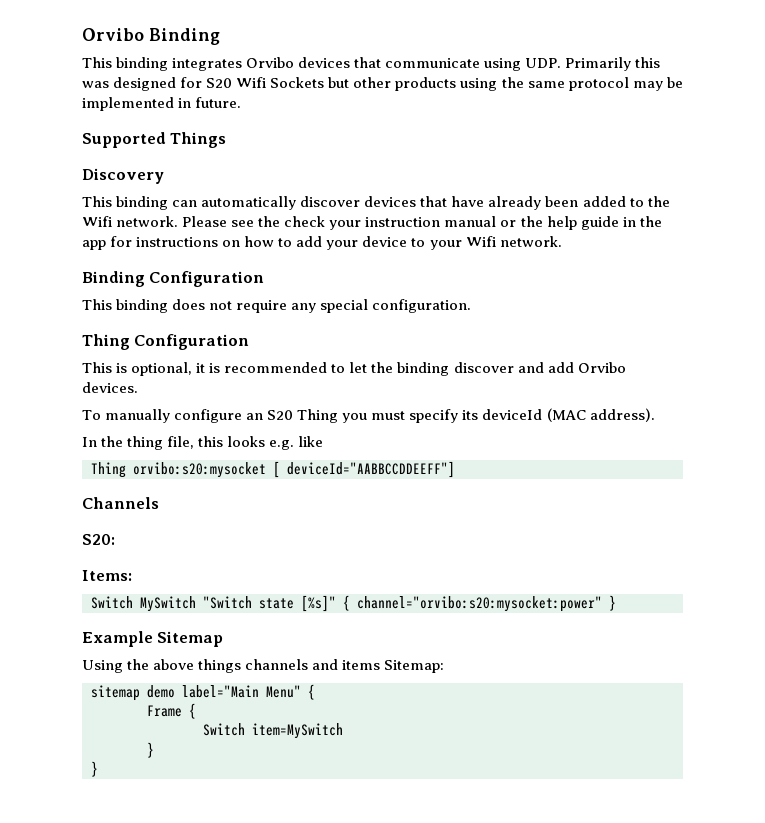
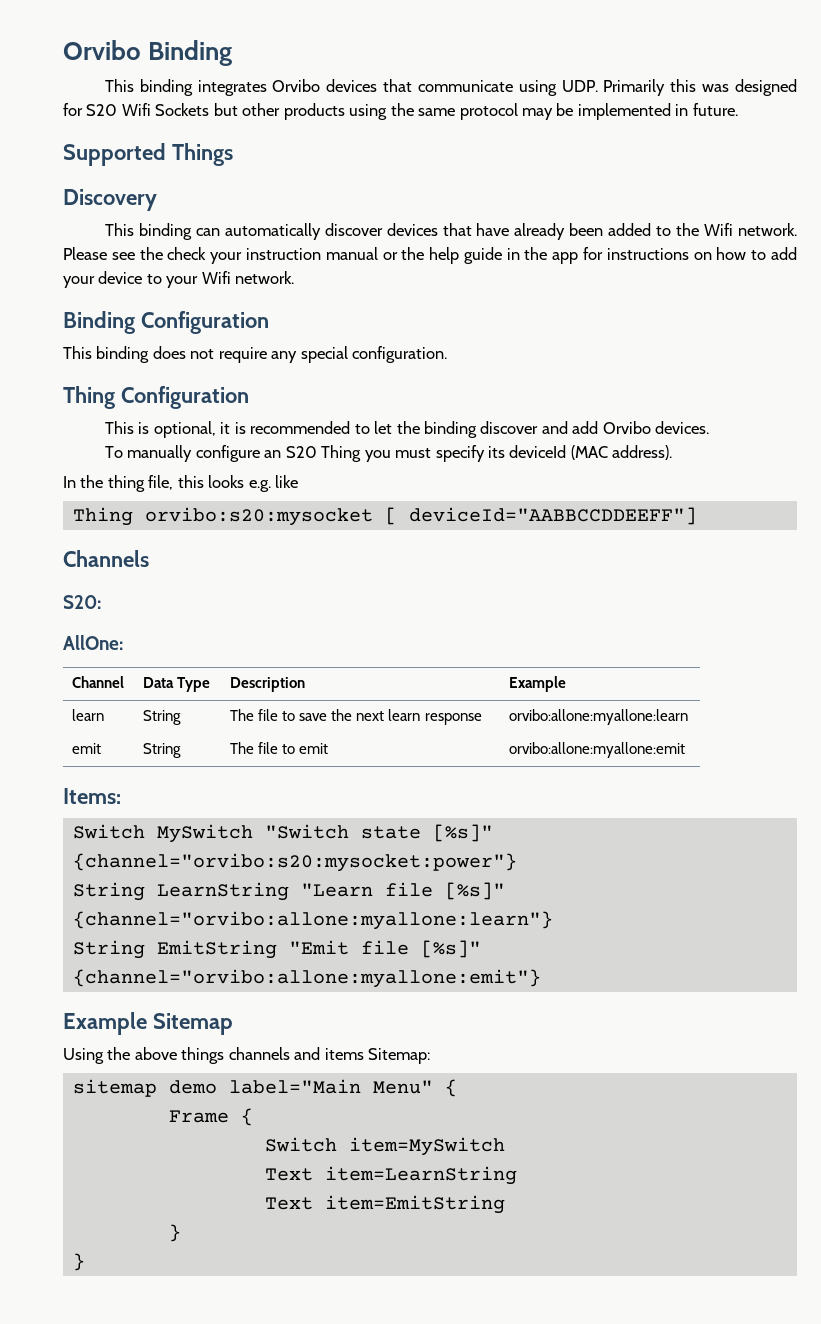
(115, 539) none -> [63,635,123,650] [72,676,125,688] [143,677,211,692] [230,677,306,692] [509,676,567,692] [72,709,105,721] [143,710,182,725] [230,709,482,725] [509,709,689,725] [72,743,102,754] [143,743,182,758] [230,742,329,754] [509,742,686,758] // AllOne: // Channel | Data Type | Description | Example // learn | String | The file to save the next learn response | orvibo:allone:myallone:learn // emit | String | The file to emit | orvibo:allone:myallone:emit
[343,595,616,612] { channel="orvibo:s20:mysocket:power" } -> [72,853,517,872] [72,882,505,901] [72,911,553,930] [72,940,481,959] [72,969,541,988] {channel="orvibo:s20:mysocket:power"} // String LearnString "Learn file [%s]" {channel="orvibo:allone:myallone:learn"} // String EmitString "Emit file [%s]" {channel="orvibo:allone:myallone:emit"}
(343, 731) none -> [264,1166,517,1185] [264,1195,505,1214] // Text item=LearnString // Text item=EmitString

